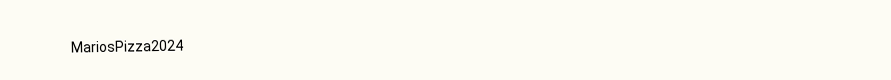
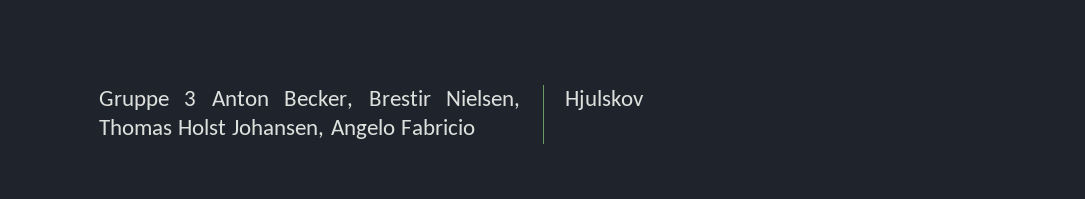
[70,39,184,53] MariosPizza2024 -> [99,90,520,110] [99,119,475,139] [565,90,644,110] Gruppe 3 Anton Becker, Brestir Nielsen, Thomas Holst Johansen, Angelo Fabricio Hjulskov

